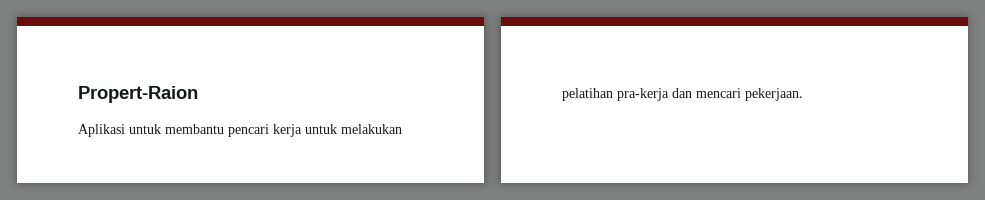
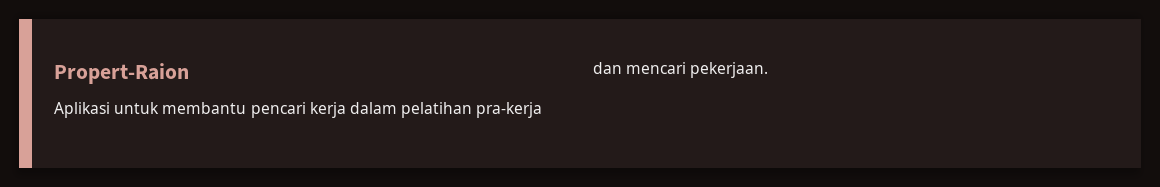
[305,124,402,134] untuk melakukan -> [349,102,397,114] dalam

